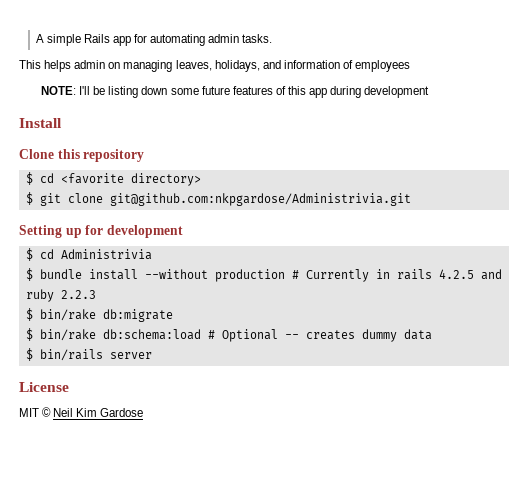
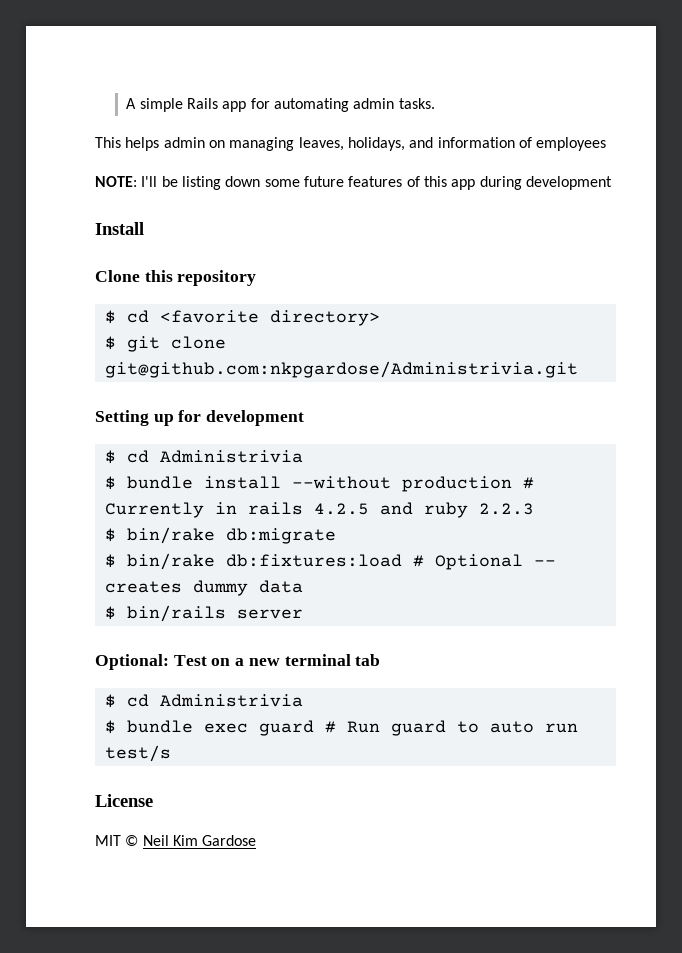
[102,329,201,340] db:schema:load -> [225,554,402,567] db:fixtures:load
(152, 355) none -> [95,654,381,670] [104,694,303,708] [104,720,578,736] [104,745,171,762] // Optional: Test on a new terminal tab // $ cd Administrivia // $ bundle exec guard # Run guard to auto run test/s

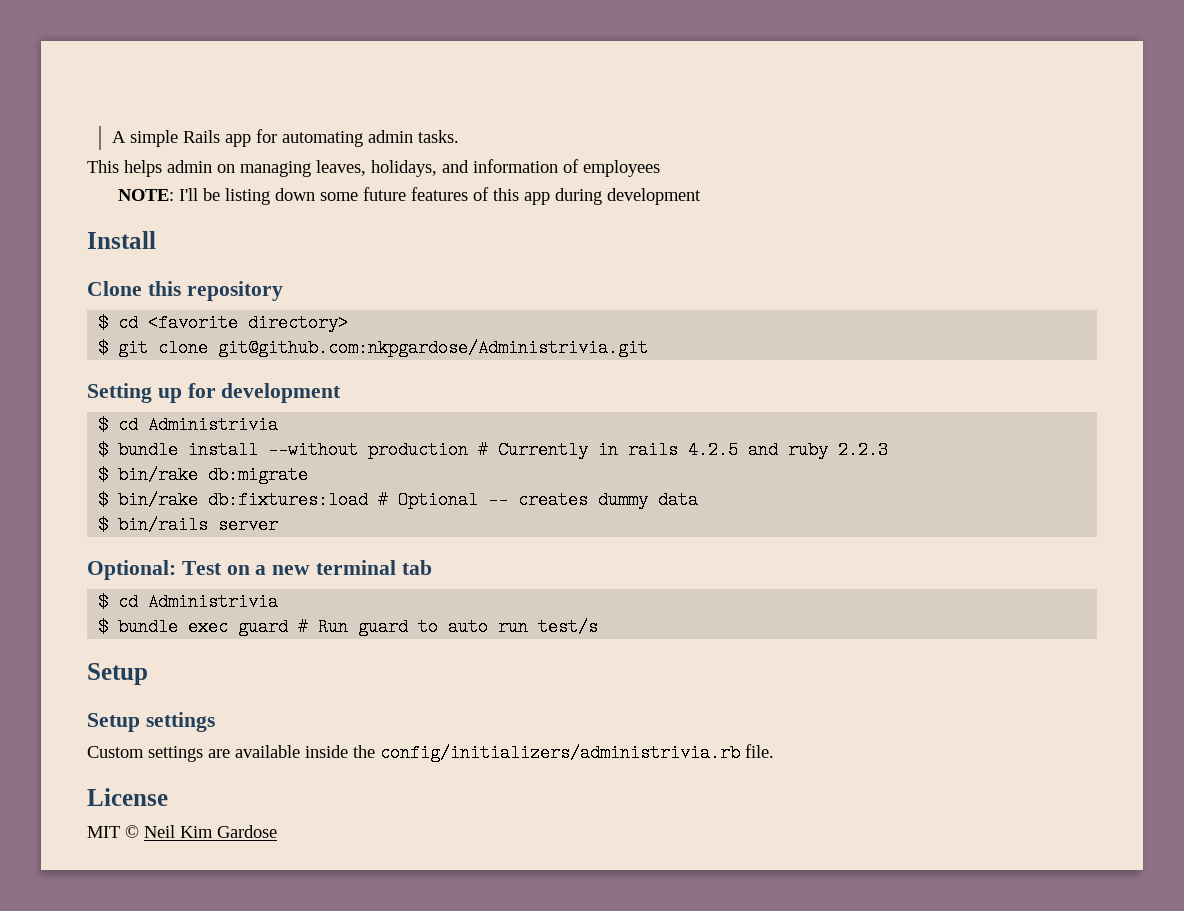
(171, 753) none -> [87,663,148,685] [87,712,215,732] [87,744,774,762] // Setup // Setup settings // Custom settings are available inside the config/initializers/administrivia.rb file.

